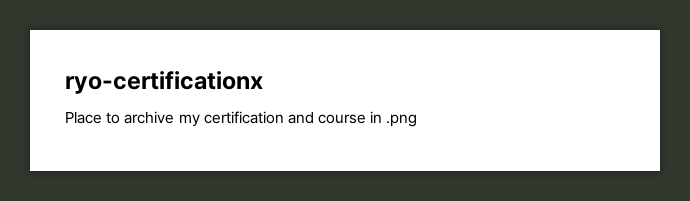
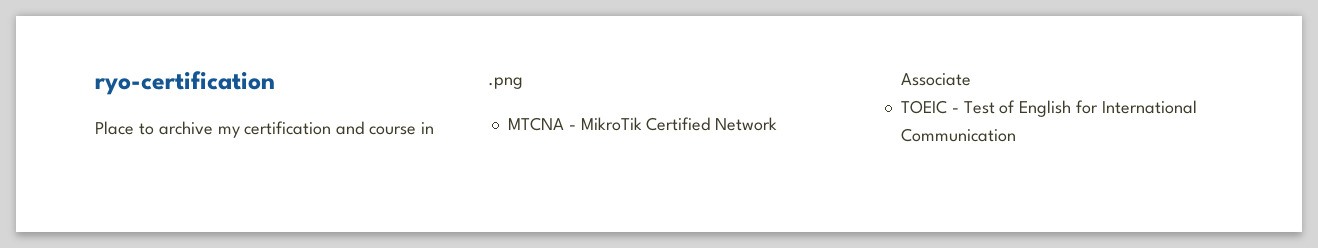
[65,71,263,94] ryo-certificationx -> [95,71,275,95] ryo-certification
(418, 120) none -> [507,117,778,131] [900,73,971,86] [900,100,1197,117] [900,128,1016,142] // MTCNA - MikroTik Certified Network Associate // TOEIC - Test of English for International Communication

